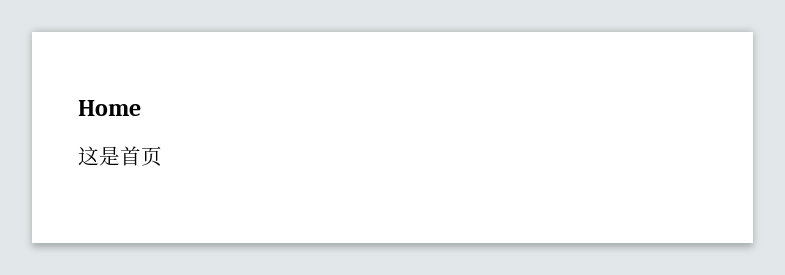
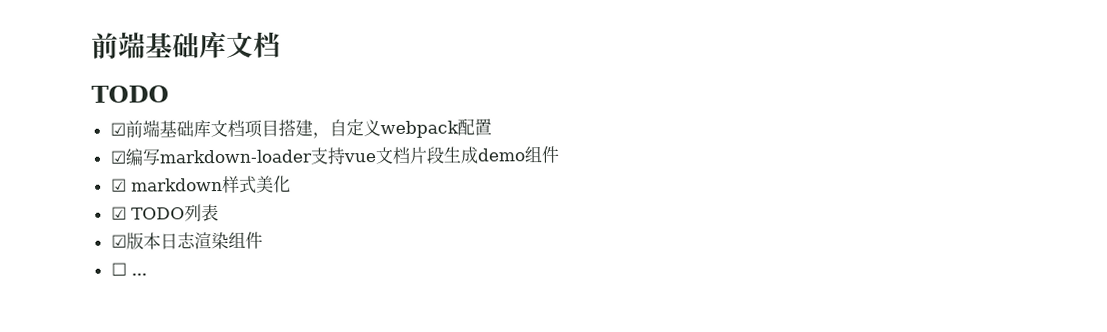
[78,100,141,116] [78,146,162,166] Home // 这是首页 -> [91,30,281,59] [91,85,169,103] [109,118,492,139] [109,145,559,166] [110,175,291,194] [110,204,219,222] [110,231,263,250] [110,262,147,276] 前端基础库文档 // TODO // ☑前端基础库文档项目搭建，自定义webpack配置 // ☑编写markdown-loader支持vue文档片段生成demo组件 // ☑ markdown样式美化 // ☑ TODO列表 // ☑版本日志渲染组件 // ☐ ...

